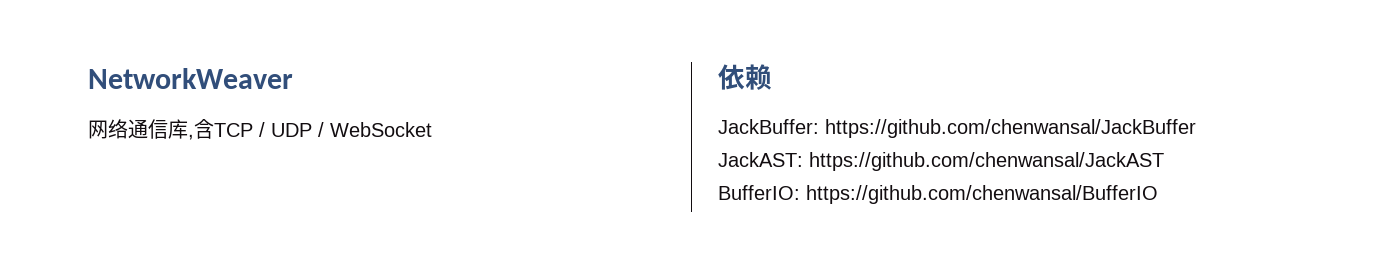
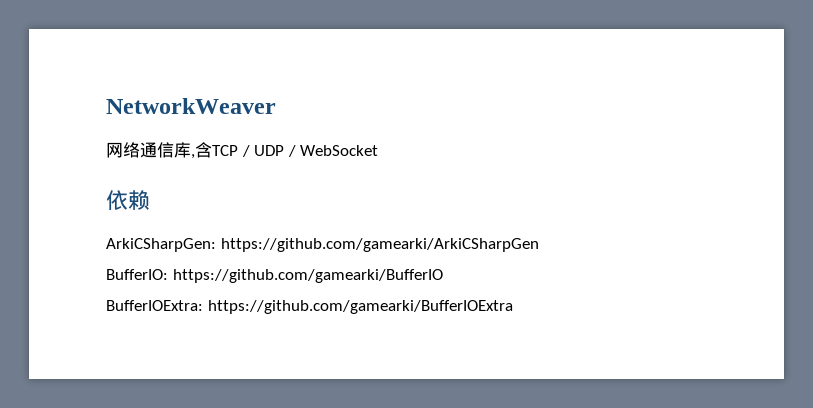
[718,119,1196,138] [718,152,1164,171] [718,185,1158,204] JackBuffer: https://github.com/chenwansal/JackBuffer // JackAST: https://github.com/chenwansal/JackAST // BufferIO: https://github.com/chenwansal/BufferIO -> [106,238,539,252] [106,269,443,283] [106,300,513,314] ArkiCSharpGen: https://github.com/gamearki/ArkiCSharpGen // BufferIO: https://github.com/gamearki/BufferIO // BufferIOExtra: https://github.com/gamearki/BufferIOExtra

